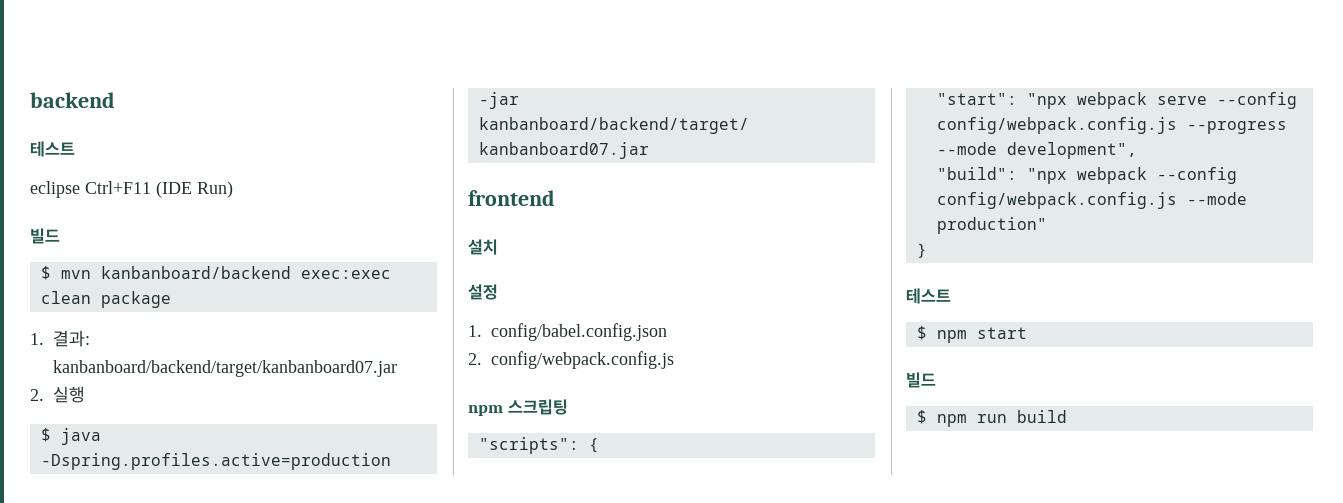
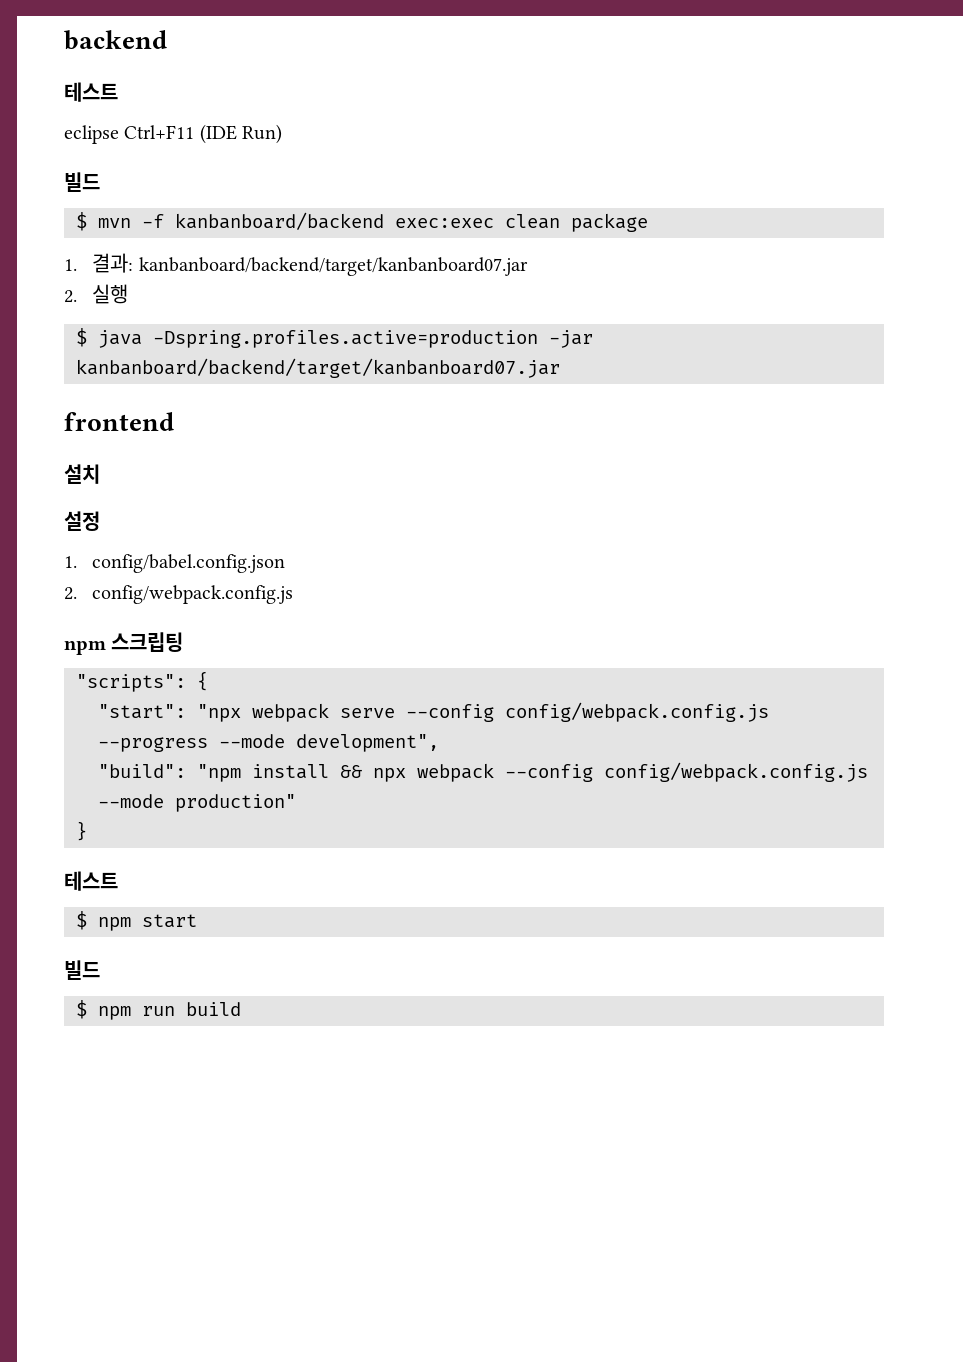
(91, 274) none -> [142,214,164,228] -f
[1026,168,1067,184] "npx -> [197,764,406,782] "npm install && npx

